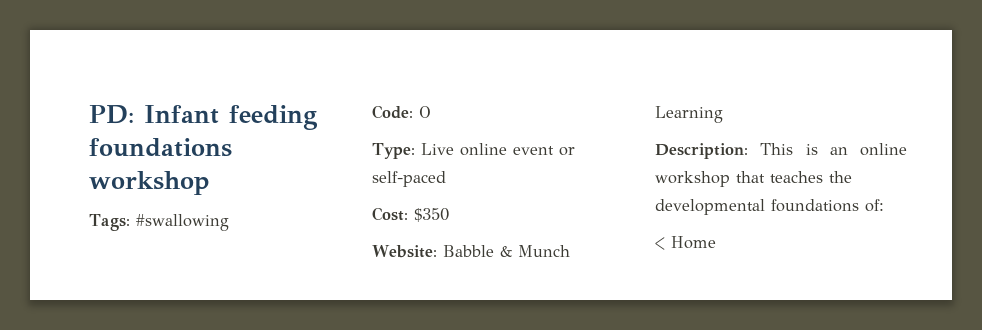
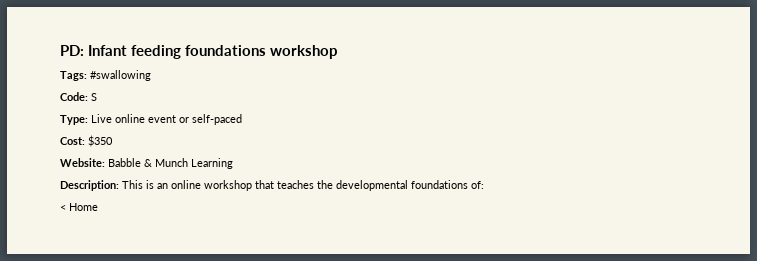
[419,106,431,118] O -> [91,93,97,101] S

